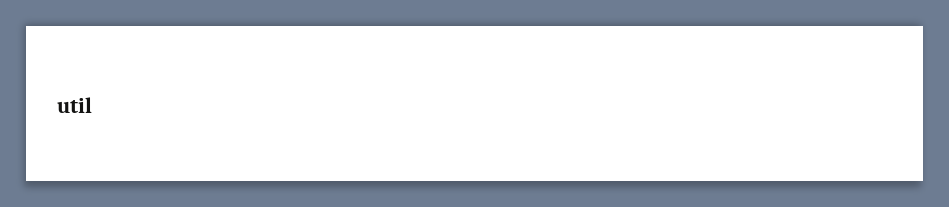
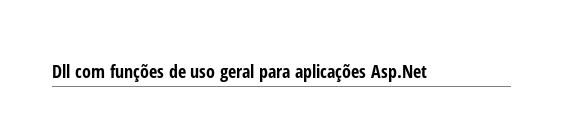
[57,97,92,113] util -> [52,64,427,82] Dll com funções de uso geral para aplicações Asp.Net

